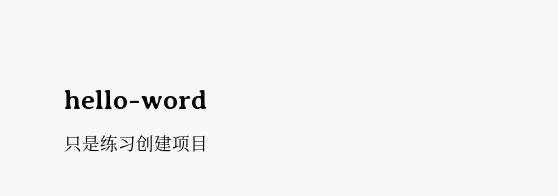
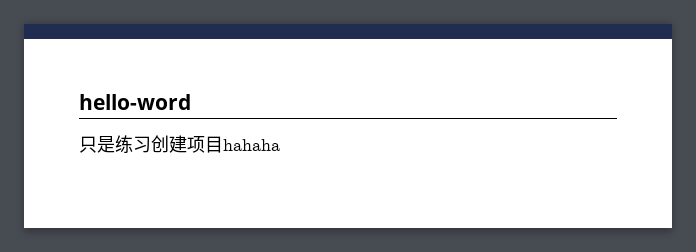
(208, 143) none -> [223,139,280,151] hahaha

